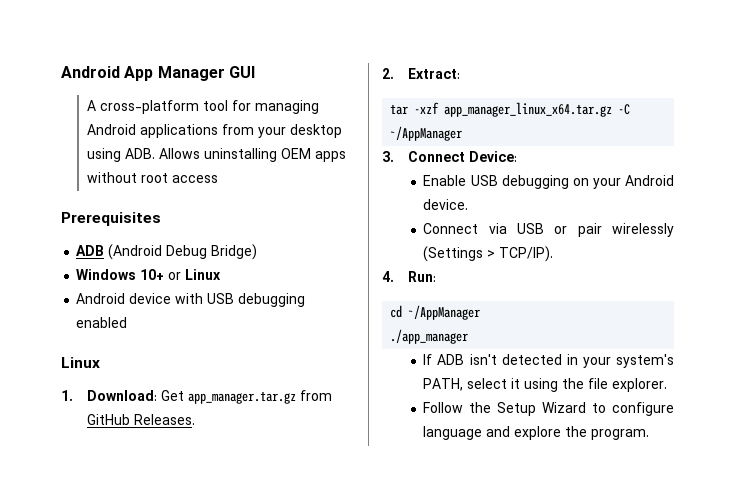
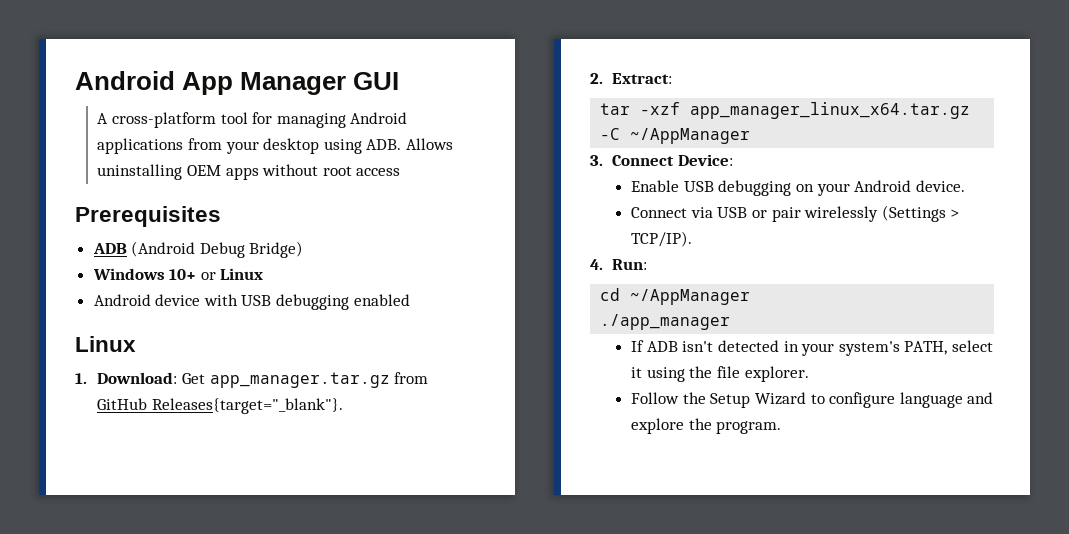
[133,414,195,425] Releases. -> [152,398,344,414] Releases{target="_blank"}.

